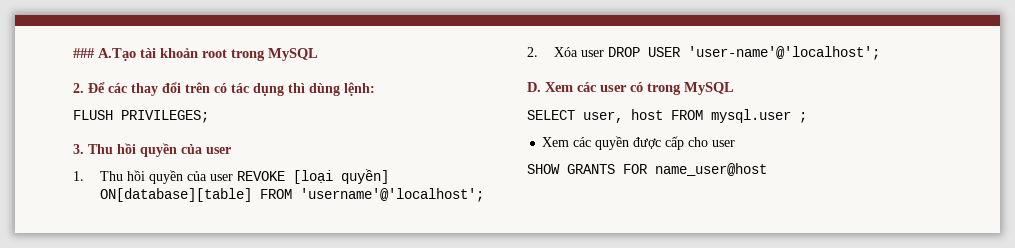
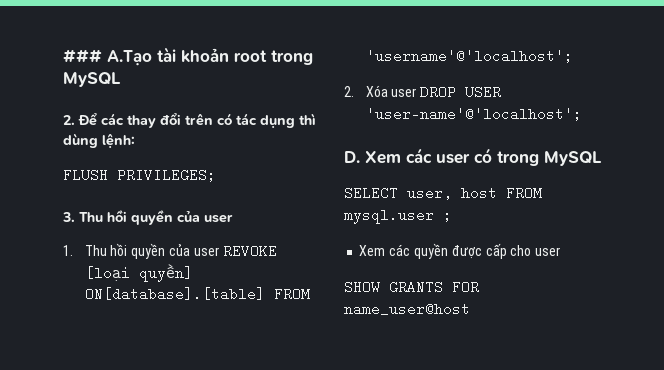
[99,188,252,202] ON[database][table] -> [84,287,265,301] ON[database].[table]

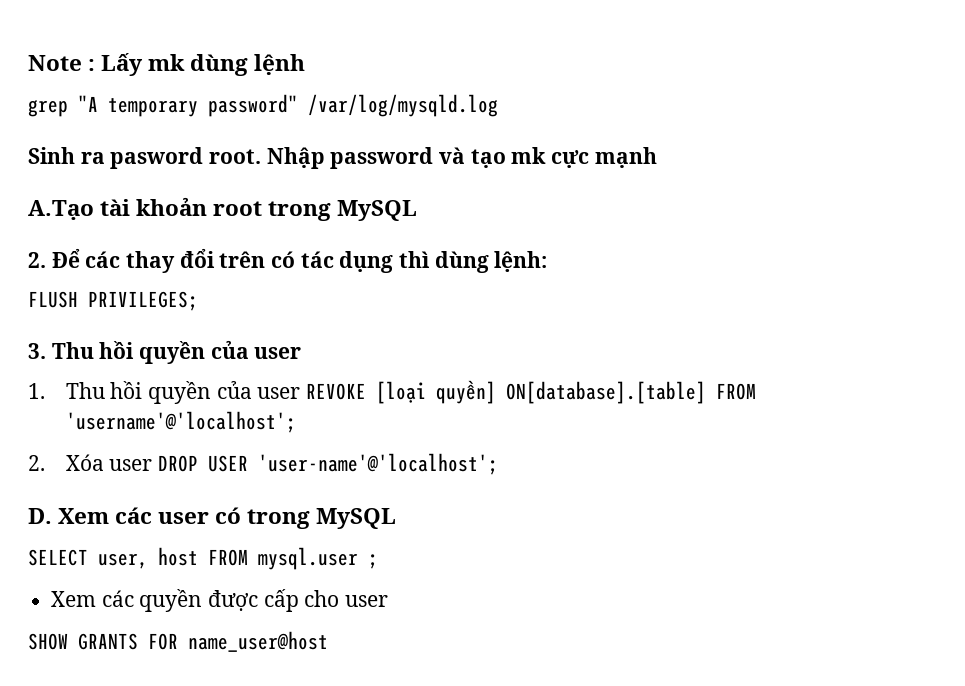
[63,49,102,63] ### -> [28,53,306,76] [28,94,498,117] [28,147,657,169] Note : Lấy mk dùng lệnh // grep "A temporary password" /var/log/mysqld.log // Sinh ra pasword root. Nhập password và tạo mk cực mạnh //

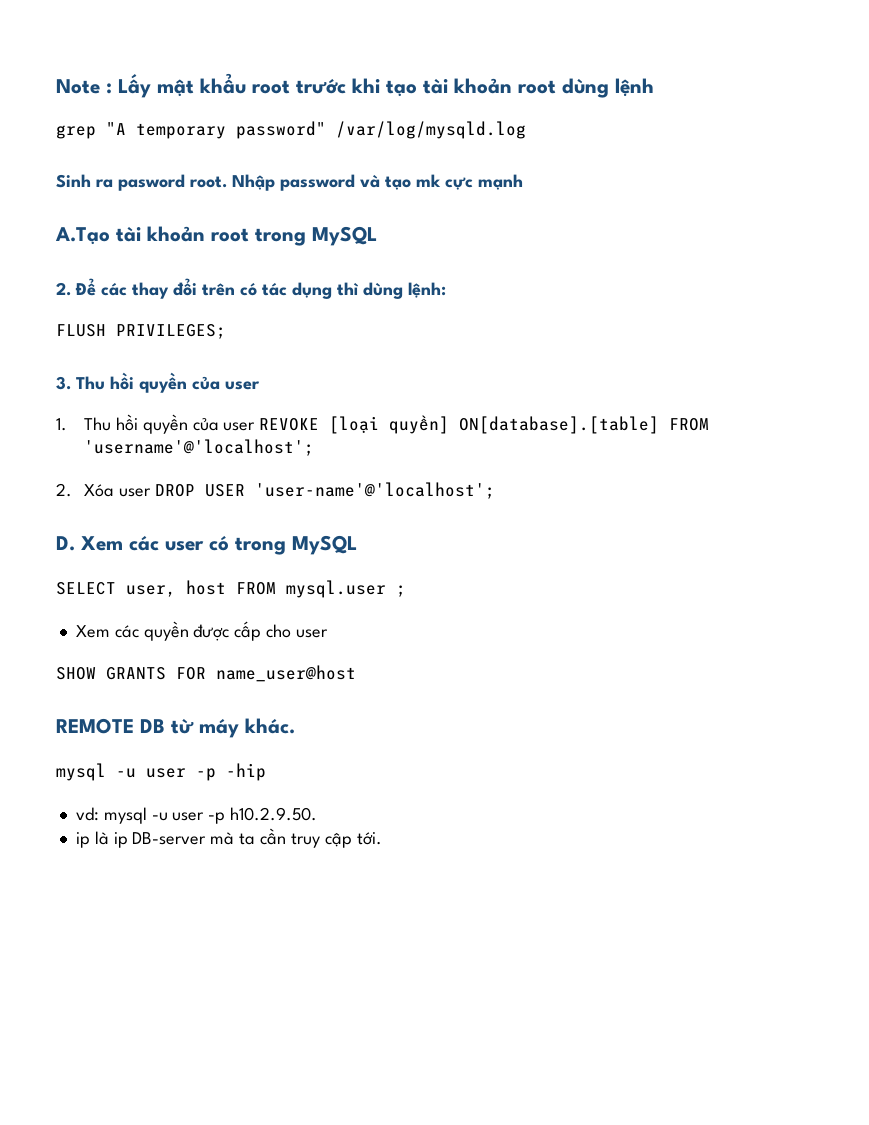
[148,54,186,71] mk -> [157,73,556,97] mật khẩu root trước khi tạo tài khoản root
(328, 641) none -> [56,718,295,738] [56,763,266,781] [75,807,318,824] [75,828,382,848] // REMOTE DB từ máy khác. // mysql -u user -p -hip // vd: mysql -u user -p h10.2.9.50. // ip là ip DB-server mà ta cần truy cập tới.

